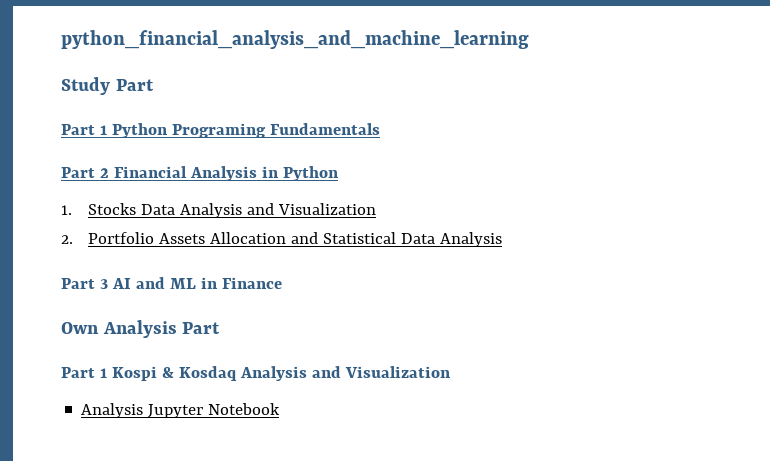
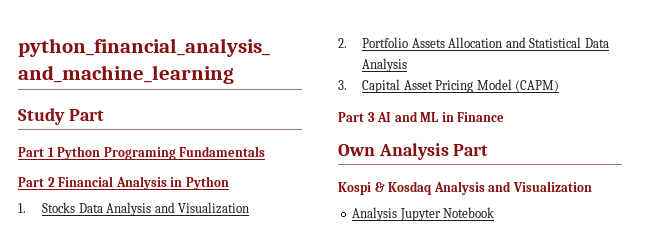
(502, 239) none -> [338,79,560,93] // 3. Capital Asset Pricing Model (CAPM)
[61,367,107,378] Part 1 -> (489, 150) none

